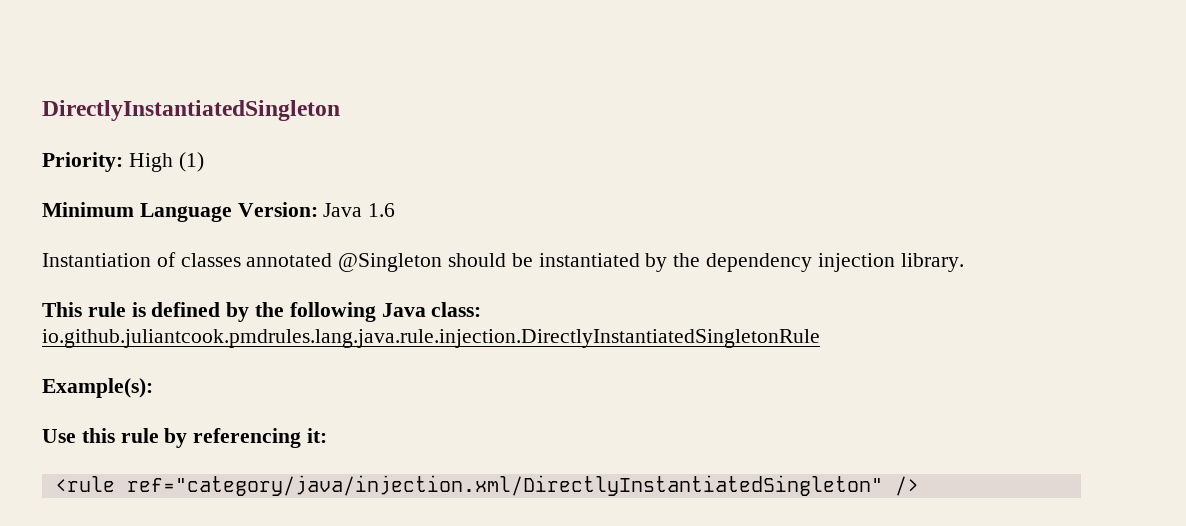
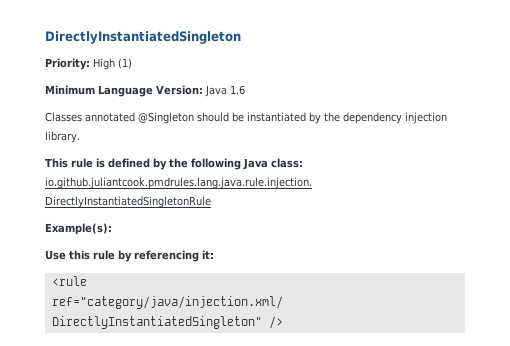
[42,252,241,267] Instantiation of classes -> [45,112,82,122] Classes

